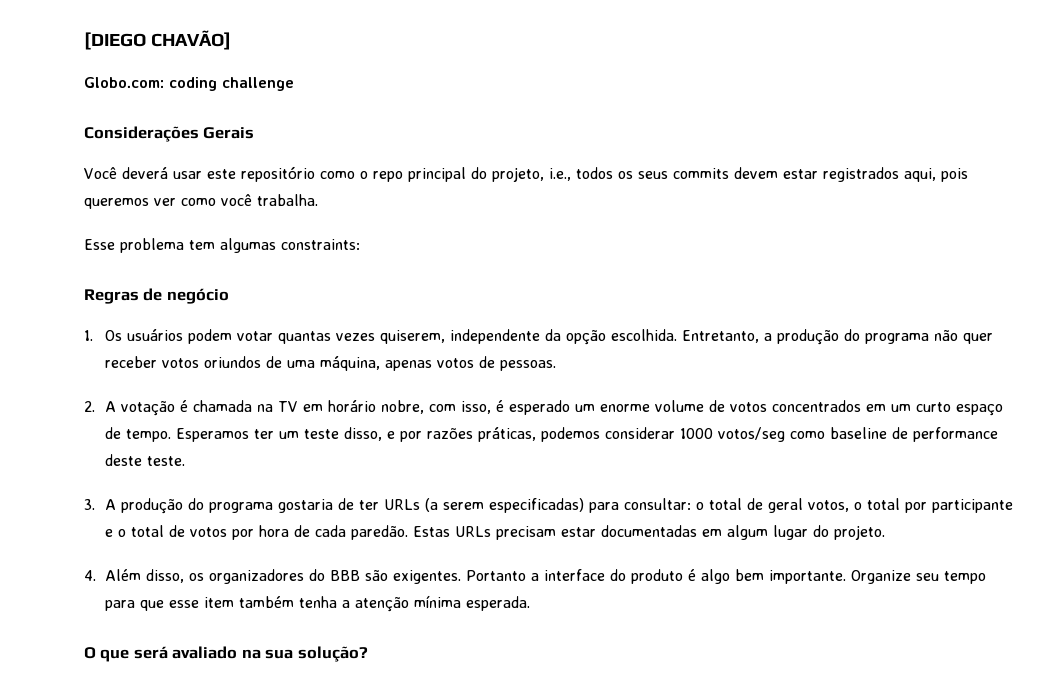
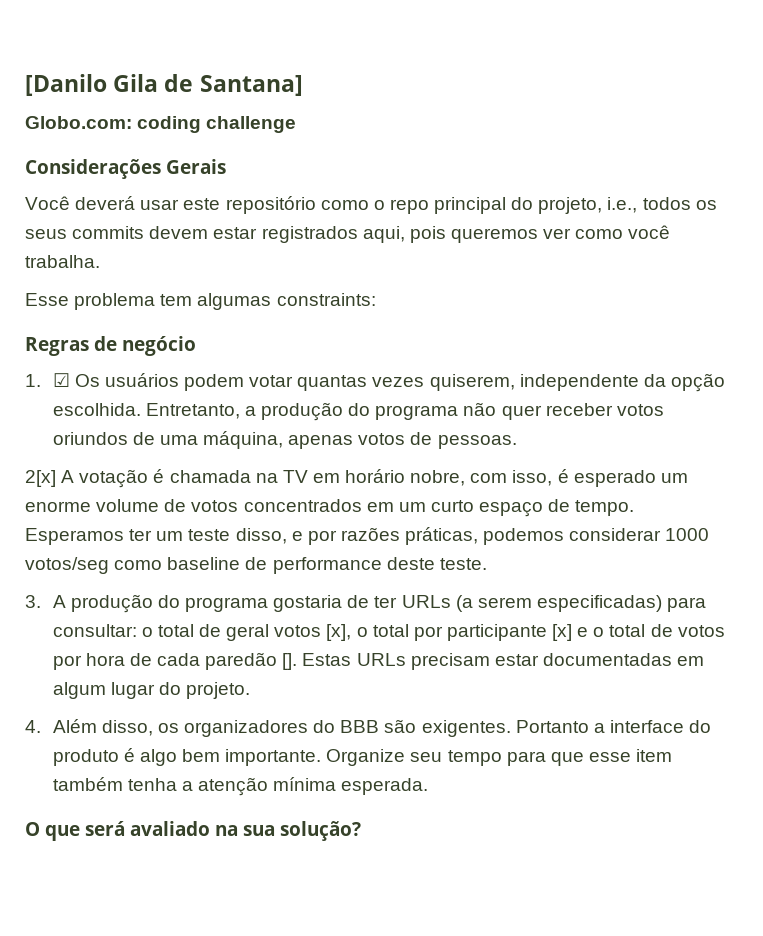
[84,30,231,50] [DIEGO CHAVÃO] -> [25,74,303,96] [Danilo Gila de Santana]
(93, 335) none -> [52,373,70,387] ☑
[84,401,95,412] 2. -> [25,470,56,487] 2[x]
[807,500,849,512] votos, -> [274,624,352,641] votos [x],
(1013, 506) none -> [552,624,573,641] [x]
[350,525,408,540] paredão. -> [205,652,298,670] paredão [].

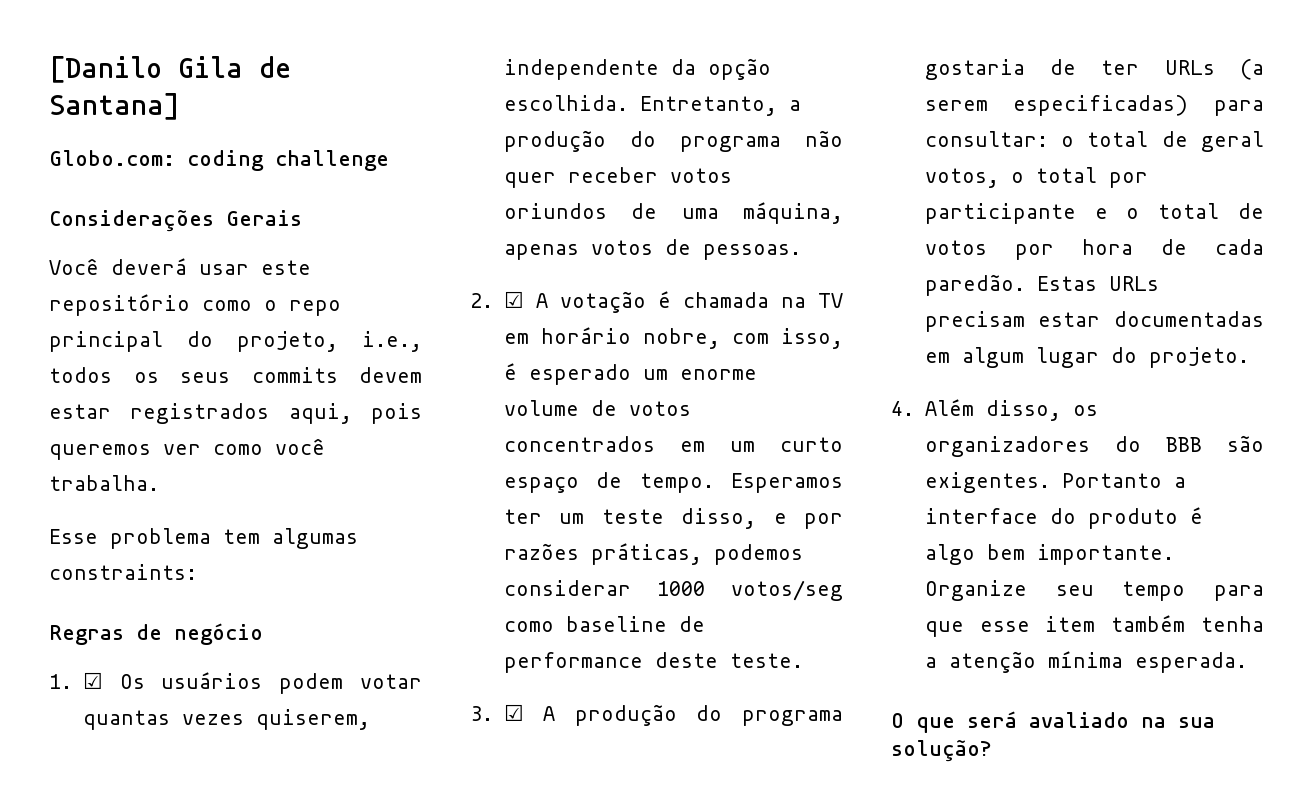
[25,470,56,487] 2[x] -> [470,291,524,308] 2. ☑
(41, 601) none -> [503,704,524,721] ☑
[274,624,352,641] votos [x], -> [924,168,999,188] votos,
[552,624,573,641] [x] -> (1076, 213) none
[205,652,298,670] paredão []. -> [924,274,1025,296] paredão.

